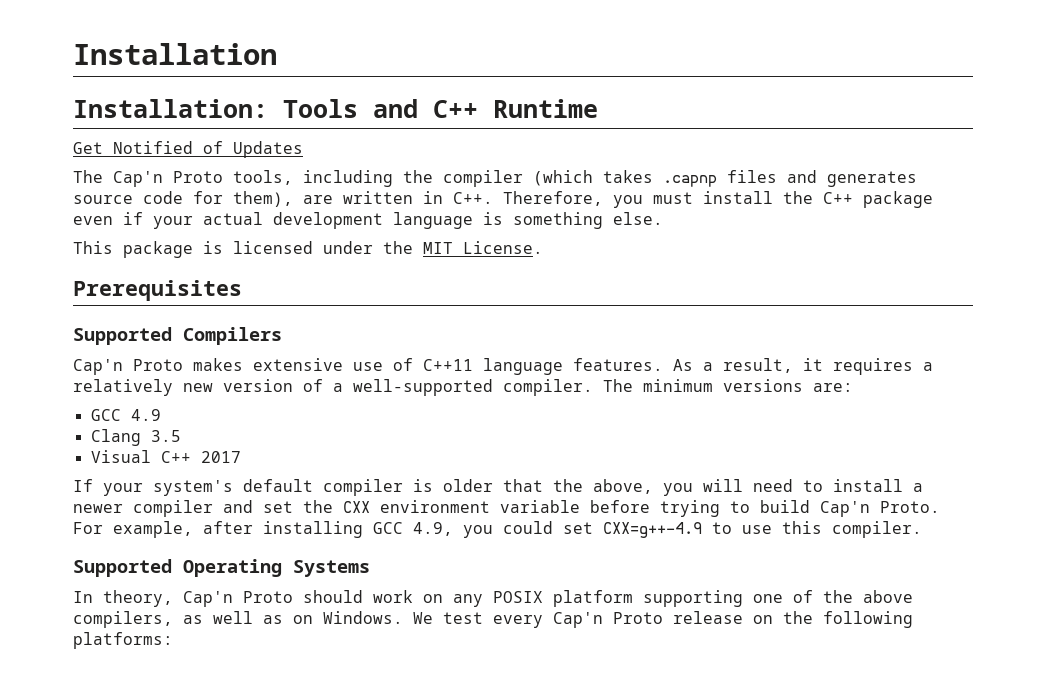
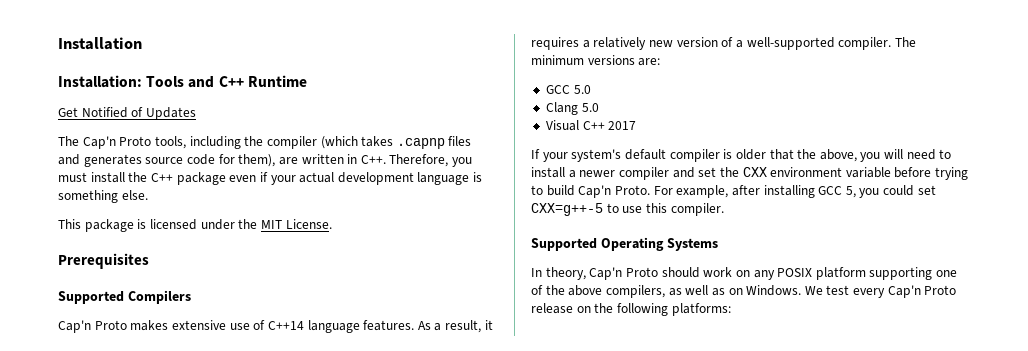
[423,359,473,371] C++11 -> [267,321,304,330] C++14
[130,409,161,421] 4.9 -> [573,85,591,94] 5.0
[150,430,181,442] 3.5 -> [581,103,599,112] 5.0
[413,522,453,536] 4.9, -> [845,186,856,198] 5,
[603,522,702,538] CXX=g++-4.9 -> [531,203,603,216] CXX=g++-5

